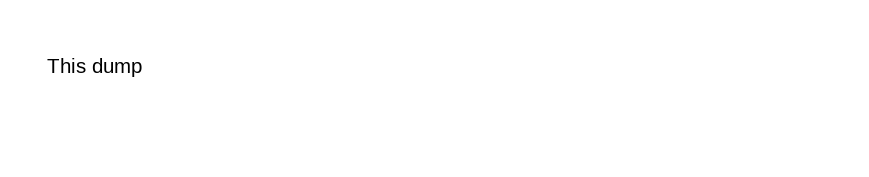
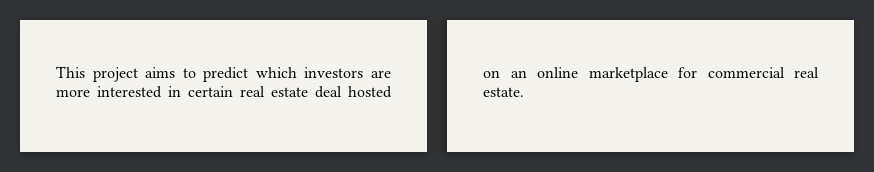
[92,58,142,77] dump -> [92,67,391,82] [56,86,392,98] [483,67,819,82] [483,87,524,97] project aims to predict which investors are more interested in certain real estate deal hosted on an online marketplace for commercial real estate.

